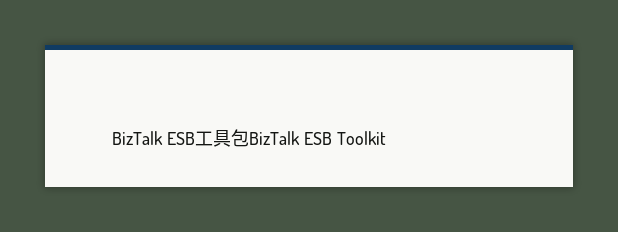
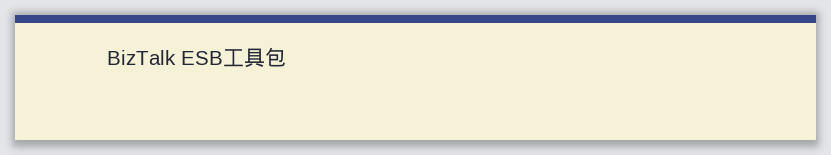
[248,131,386,145] BizTalk ESB Toolkit -> (286, 57) none

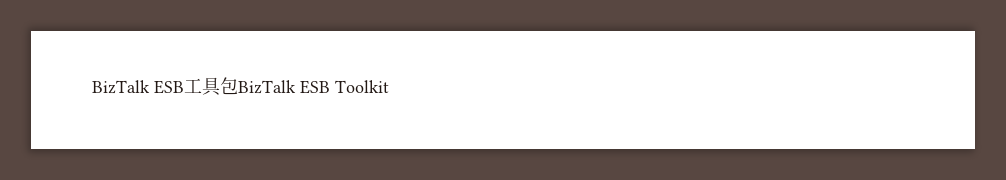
(286, 57) none -> [238,80,389,94] BizTalk ESB Toolkit

